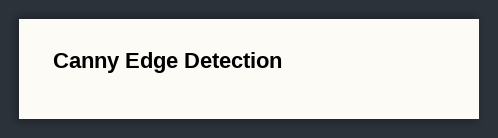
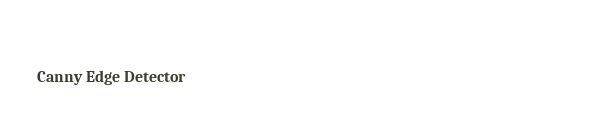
[184,52,282,68] Detection -> [124,71,187,82] Detector

